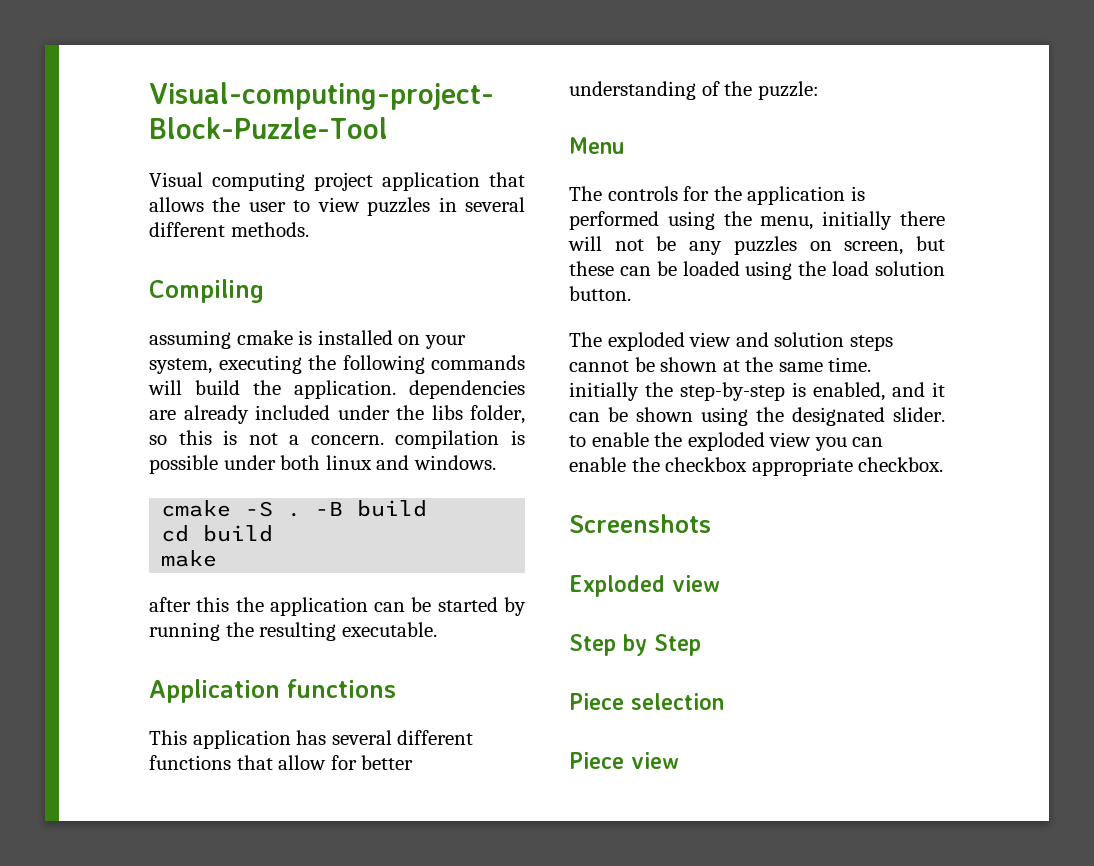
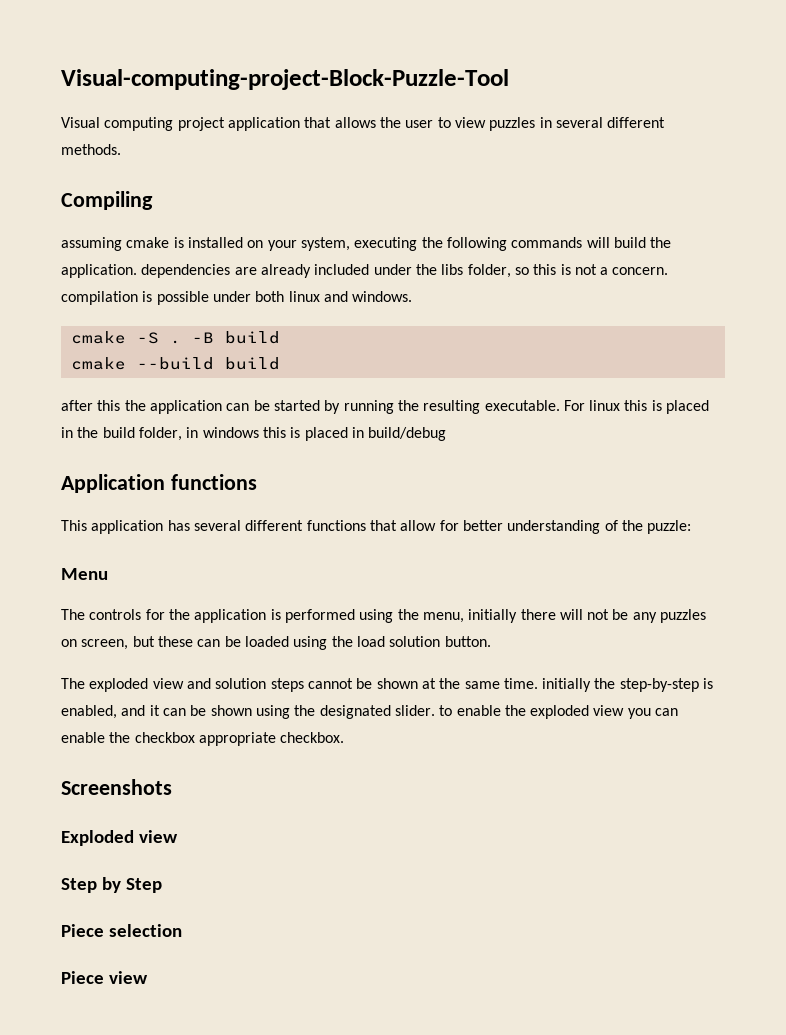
[161,525,274,542] [161,550,218,567] cd build // make -> [70,357,280,370] cmake --build build
(437, 629) none -> [563,400,710,414] [61,427,447,441] For linux this is placed in the build folder, in windows this is placed in build/debug

